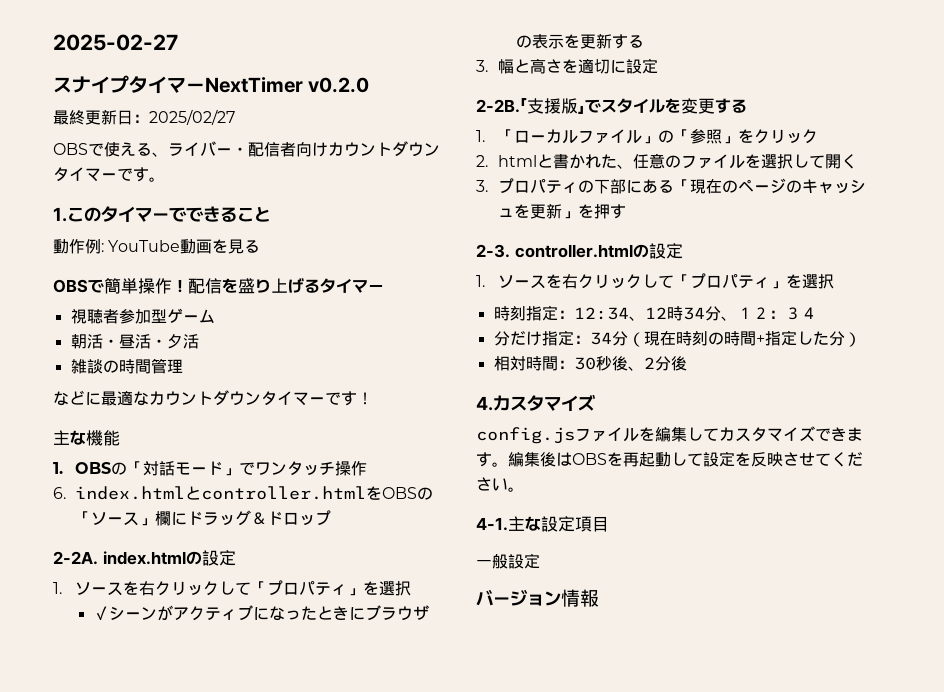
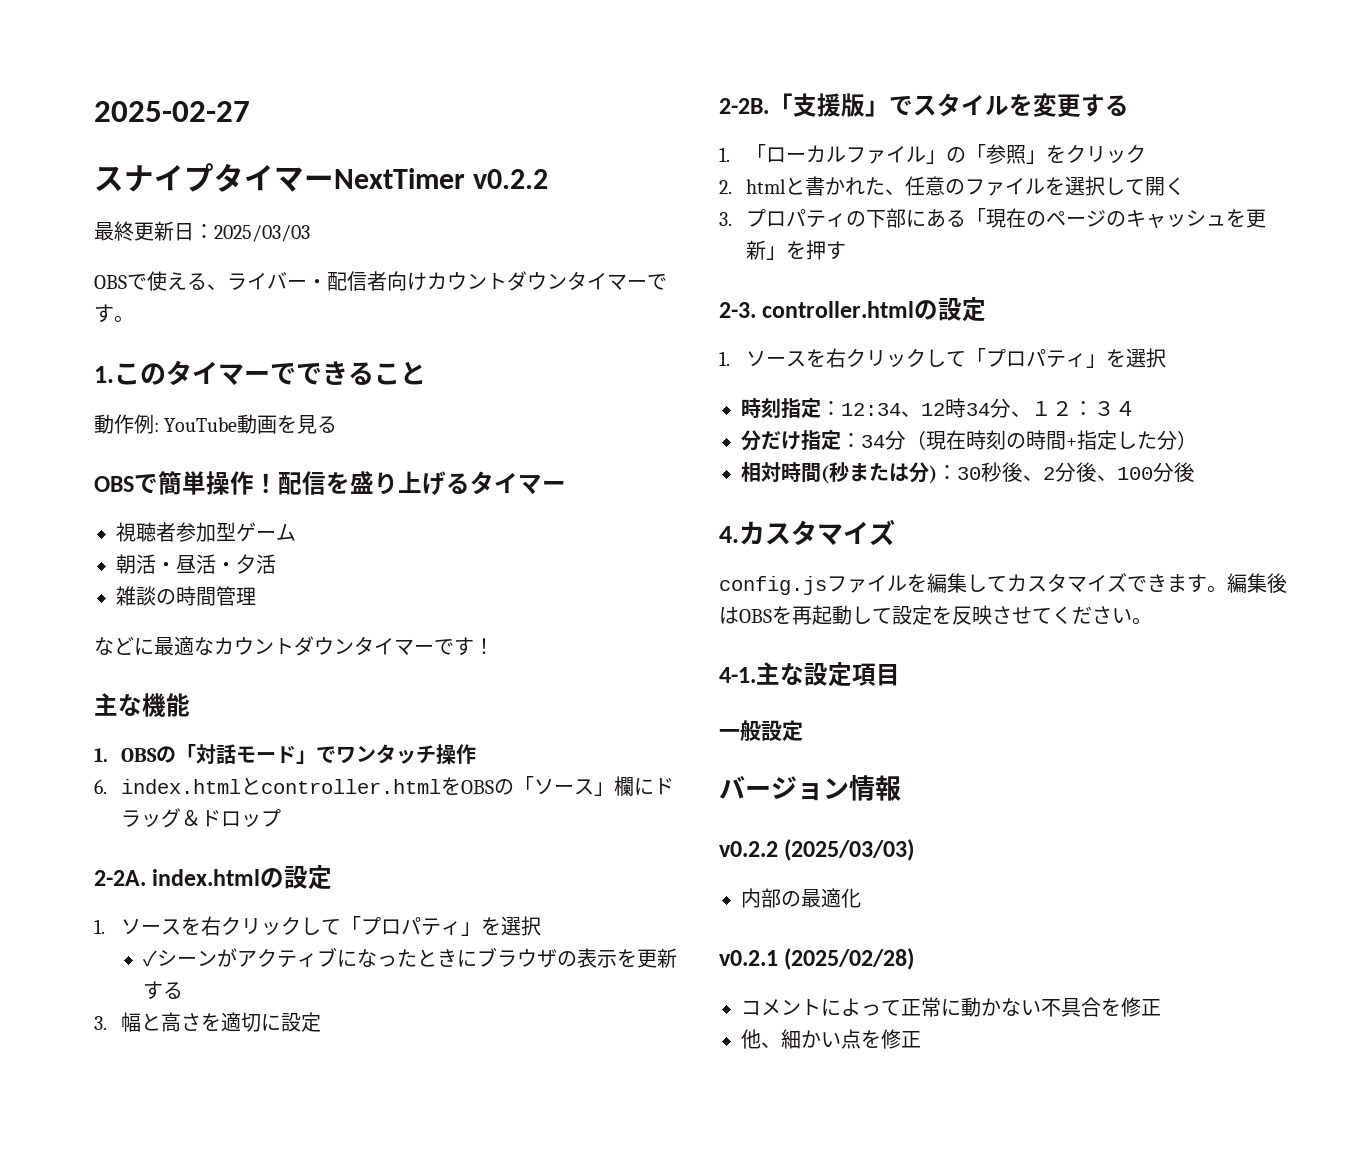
[308,77,370,93] v0.2.0 -> [472,169,548,189] v0.2.2
[149,109,235,125] 2025/02/27 -> [214,225,310,242] 2025/03/03
(558, 363) none -> [821,462,937,484] (秒または分)
(687, 363) none -> [1097,462,1195,482] 、100分後
(599, 598) none -> [719,839,915,861] [741,888,861,908] [719,948,915,970] [741,997,1161,1017] [741,1029,921,1049] // v0.2.2 (2025/03/03) // 内部の最適化 // v0.2.1 (2025/02/28) // コメントによって正常に動かない不具合を修正 // 他、細かい点を修正

